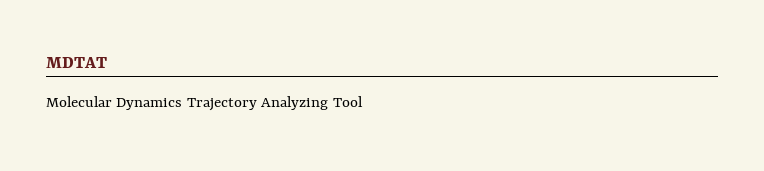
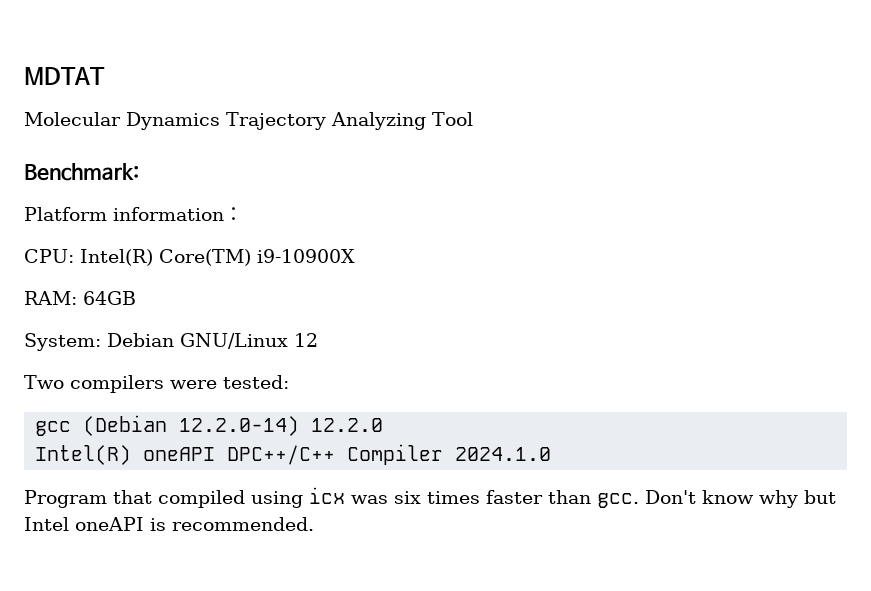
(363, 101) none -> [24,163,139,181] [24,207,243,221] [24,249,355,266] [24,291,136,305] [24,333,318,351] [24,375,289,393] [35,415,384,436] [35,444,552,465] [24,487,836,508] [24,517,314,531] // Benchmark: // Platform information： // CPU: Intel(R) Core(TM) i9-10900X // RAM: 64GB // System: Debian GNU/Linux 12 // Two compilers were tested: // gcc (Debian 12.2.0-14) 12.2.0 // Intel(R) oneAPI DPC++/C++ Compiler 2024.1.0 // Program that compiled using icx was six times faster than gcc. Don't know why but Intel oneAPI is recommended.

